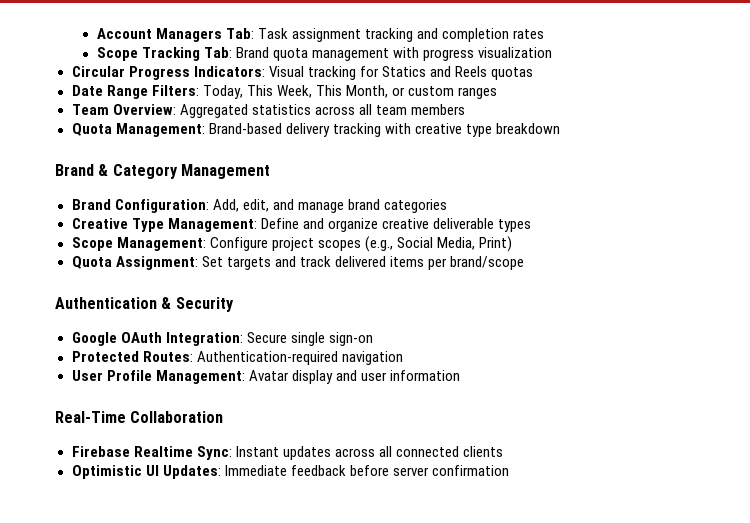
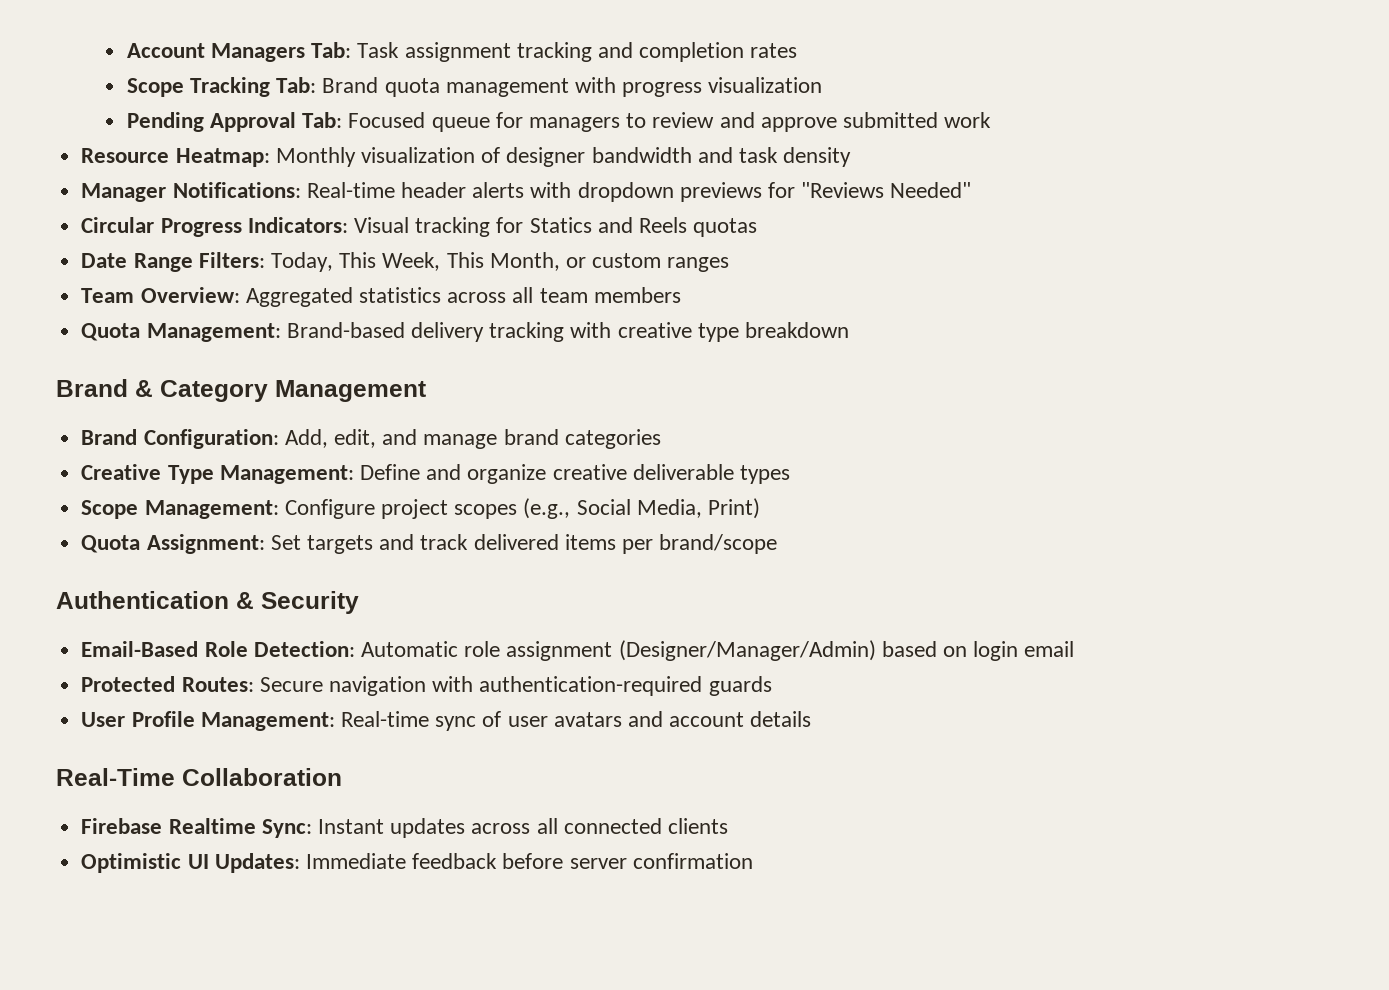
(553, 52) none -> [126,112,992,132] [81,147,852,167] [81,182,972,202] // Pending Approval Tab: Focused queue for managers to review and approve submitted work // Resource Heatmap: Monthly visualization of designer bandwidth and task density // Manager Notifications: Real-time header alerts with dropdown previews for "Reviews Needed"
[71,332,373,346] Google OAuth Integration: Secure single sign-on -> [81,640,1075,661] Email-Based Role Detection: Automatic role assignment (Designer/Manager/Admin) based on login email
[196,351,338,365] Authentication-required -> [259,677,323,692] Secure
(403, 358) none -> [432,676,772,696] with authentication-required guards
[248,370,460,384] Avatar display and user information -> [340,711,812,731] Real-time sync of user avatars and account details

